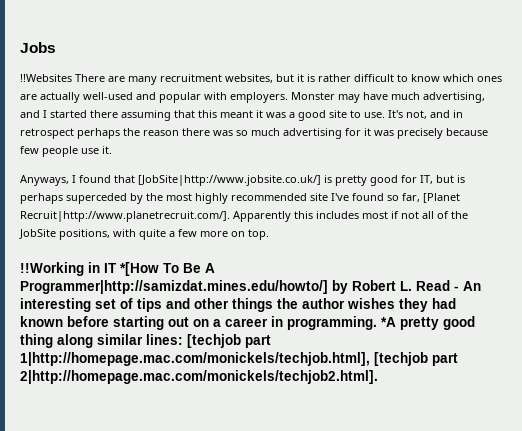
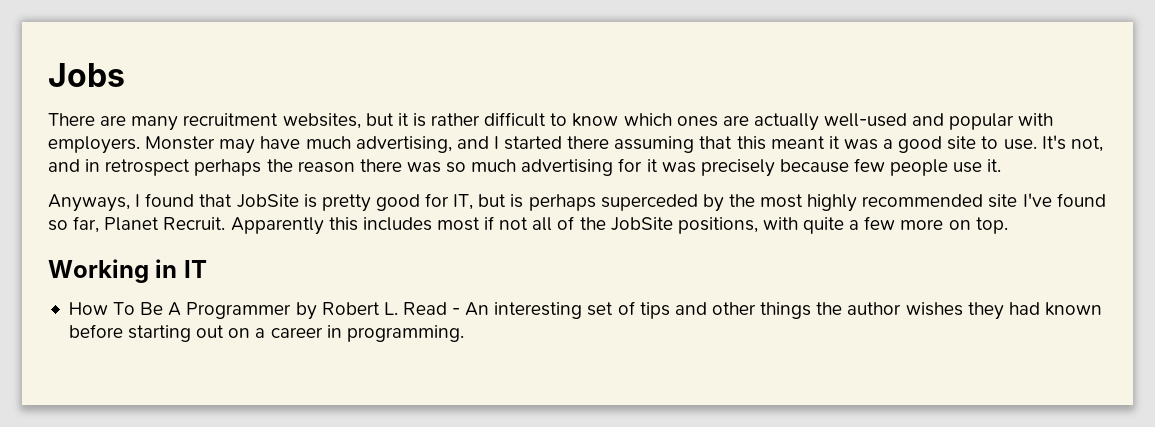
[20,74,72,82] !!Websites -> (125, 75) none
[138,175,321,186] [JobSite|http://www.jobsite.co.uk/] -> [236,194,299,208] JobSite
[423,193,460,203] [20,211,230,222] [Planet Recruit|http://www.planetrecruit.com/]. -> [104,217,226,231] Planet Recruit.
[20,262,84,276] !!Working -> [48,259,149,283] Working
[120,262,159,276] *[How -> [68,302,108,315] // How
[20,280,328,294] Programmer|http://samizdat.mines.edu/howto/] -> [186,302,292,319] Programmer
[381,316,475,330] [20,334,271,348] [20,352,458,366] [20,370,378,384] *A pretty good thing along similar lines: [techjob part 1|http://homepage.mac.com/monickels/techjob.html], [techjob part 2|http://homepage.mac.com/monickels/techjob2.html]. -> (464, 333) none

